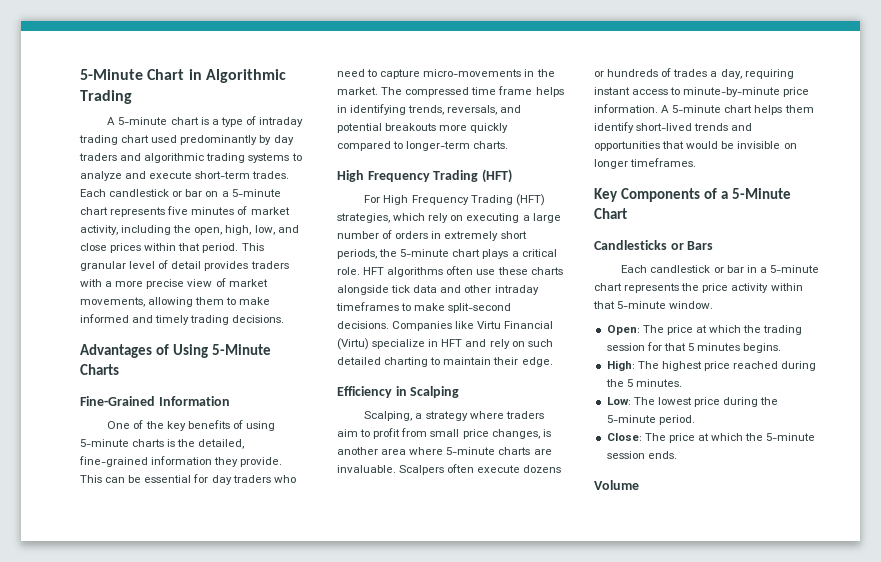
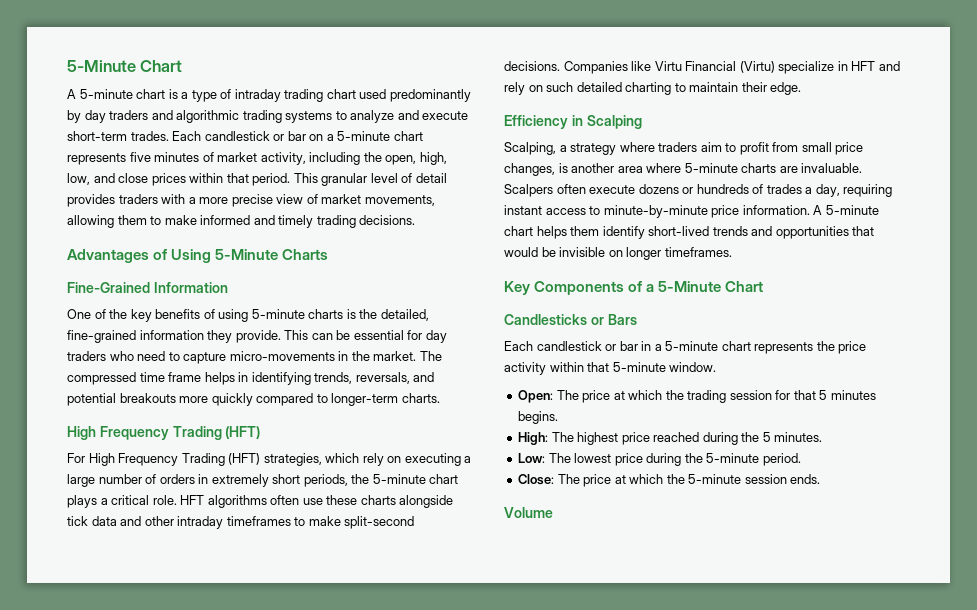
[80,69,286,83] [80,90,132,104] 5-Minute Chart in Algorithmic Trading -> [67,60,183,72] 5-Minute Chart

